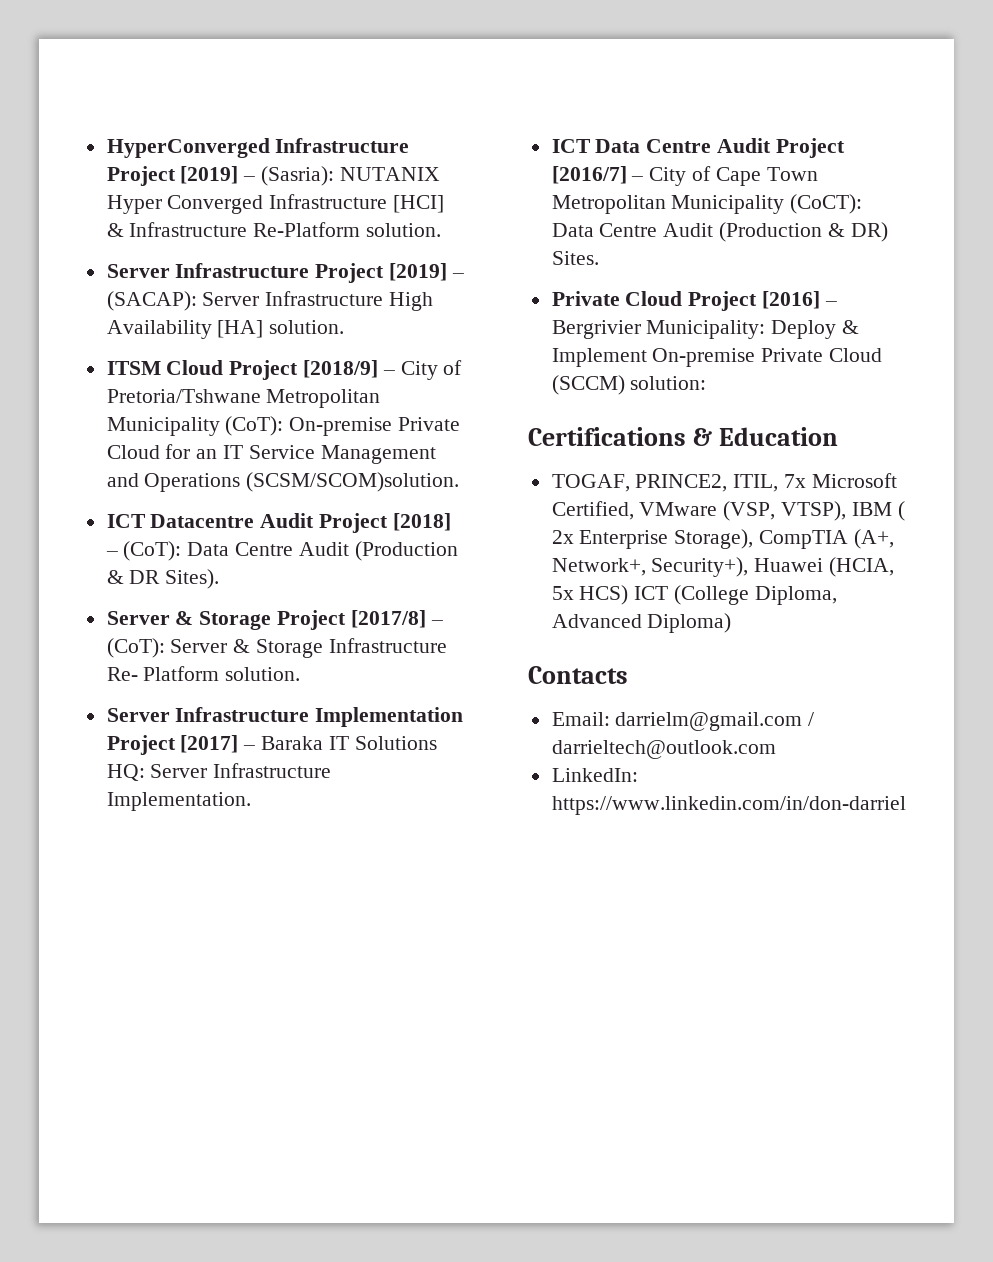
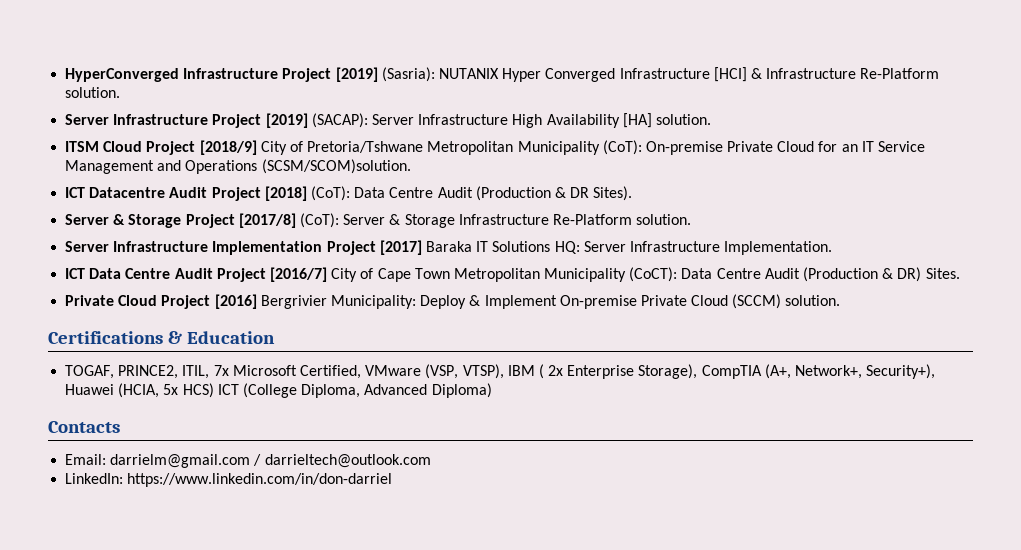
[243,176,256,181] – -> (378, 74) none
[451,273,464,278] – -> (308, 120) none
[382,370,395,375] – -> (257, 147) none
[105,551,118,556] – -> (307, 193) none
[430,620,443,625] – -> (296, 220) none
[106,666,220,681] Re- Platform -> [552,214,632,225] Re-Platform
[243,745,256,750] – -> (422, 247) none
[631,176,644,181] – -> (327, 274) none
[824,301,837,306] – -> (257, 301) none
[630,376,707,390] solution: -> [785,295,841,306] solution.

